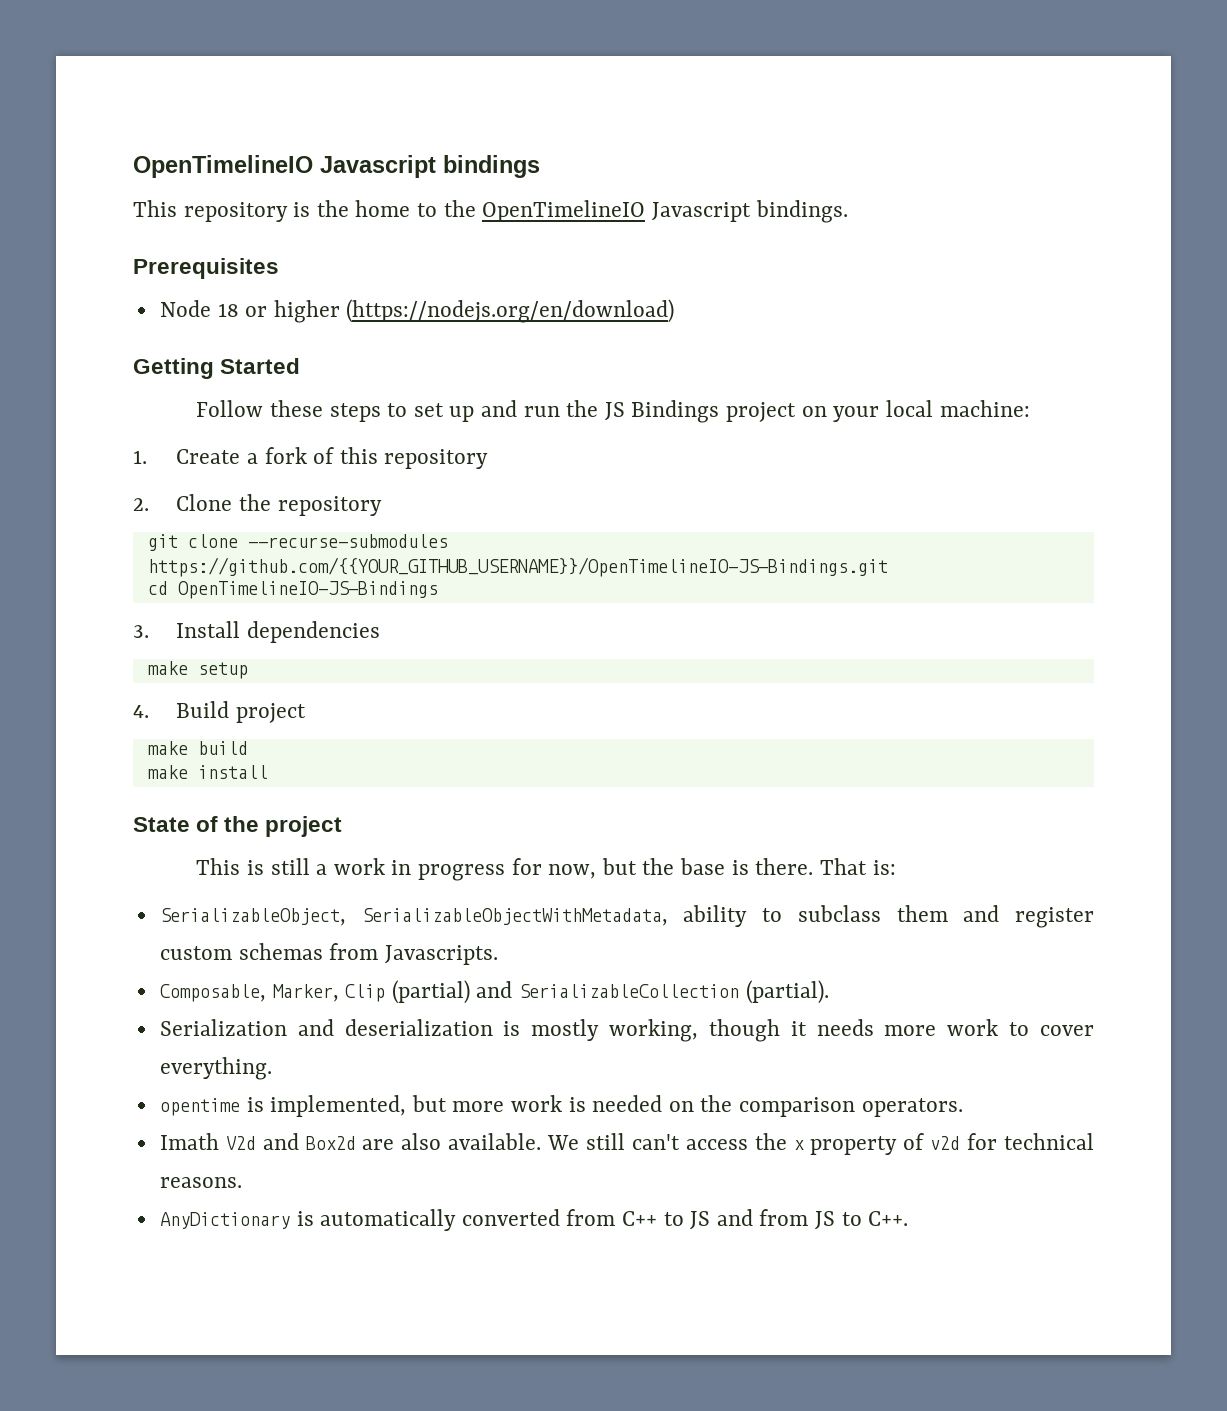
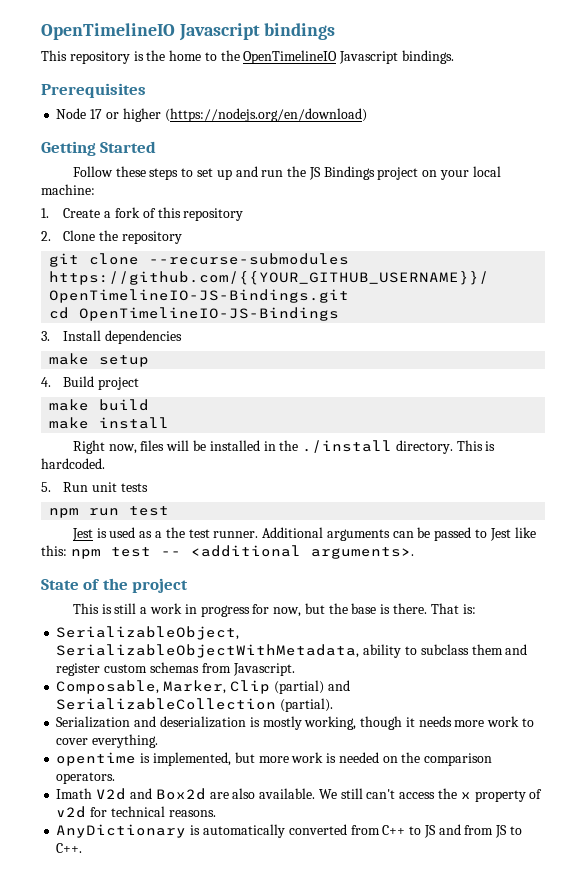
[217,303,239,317] 18 -> [90,109,103,119] 17
(268, 772) none -> [72,440,496,454] [41,458,105,469] [41,482,148,492] [49,506,170,518] [71,527,536,541] [41,545,414,559] // Right now, files will be installed in the ./install directory. This is hardcoded. // 5. Run unit tests // npm run test // Jest is used as a the test runner. Additional arguments can be passed to Jest like this: npm test -- <additional arguments>.
[384,945,498,965] Javascripts. -> [232,663,295,676] Javascript.

